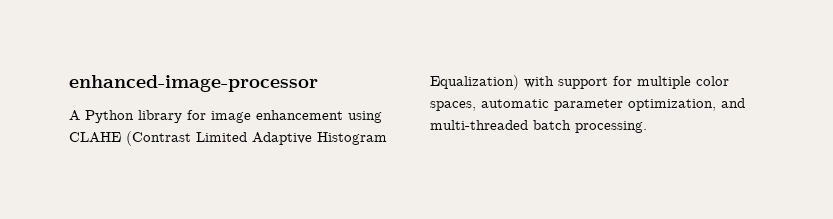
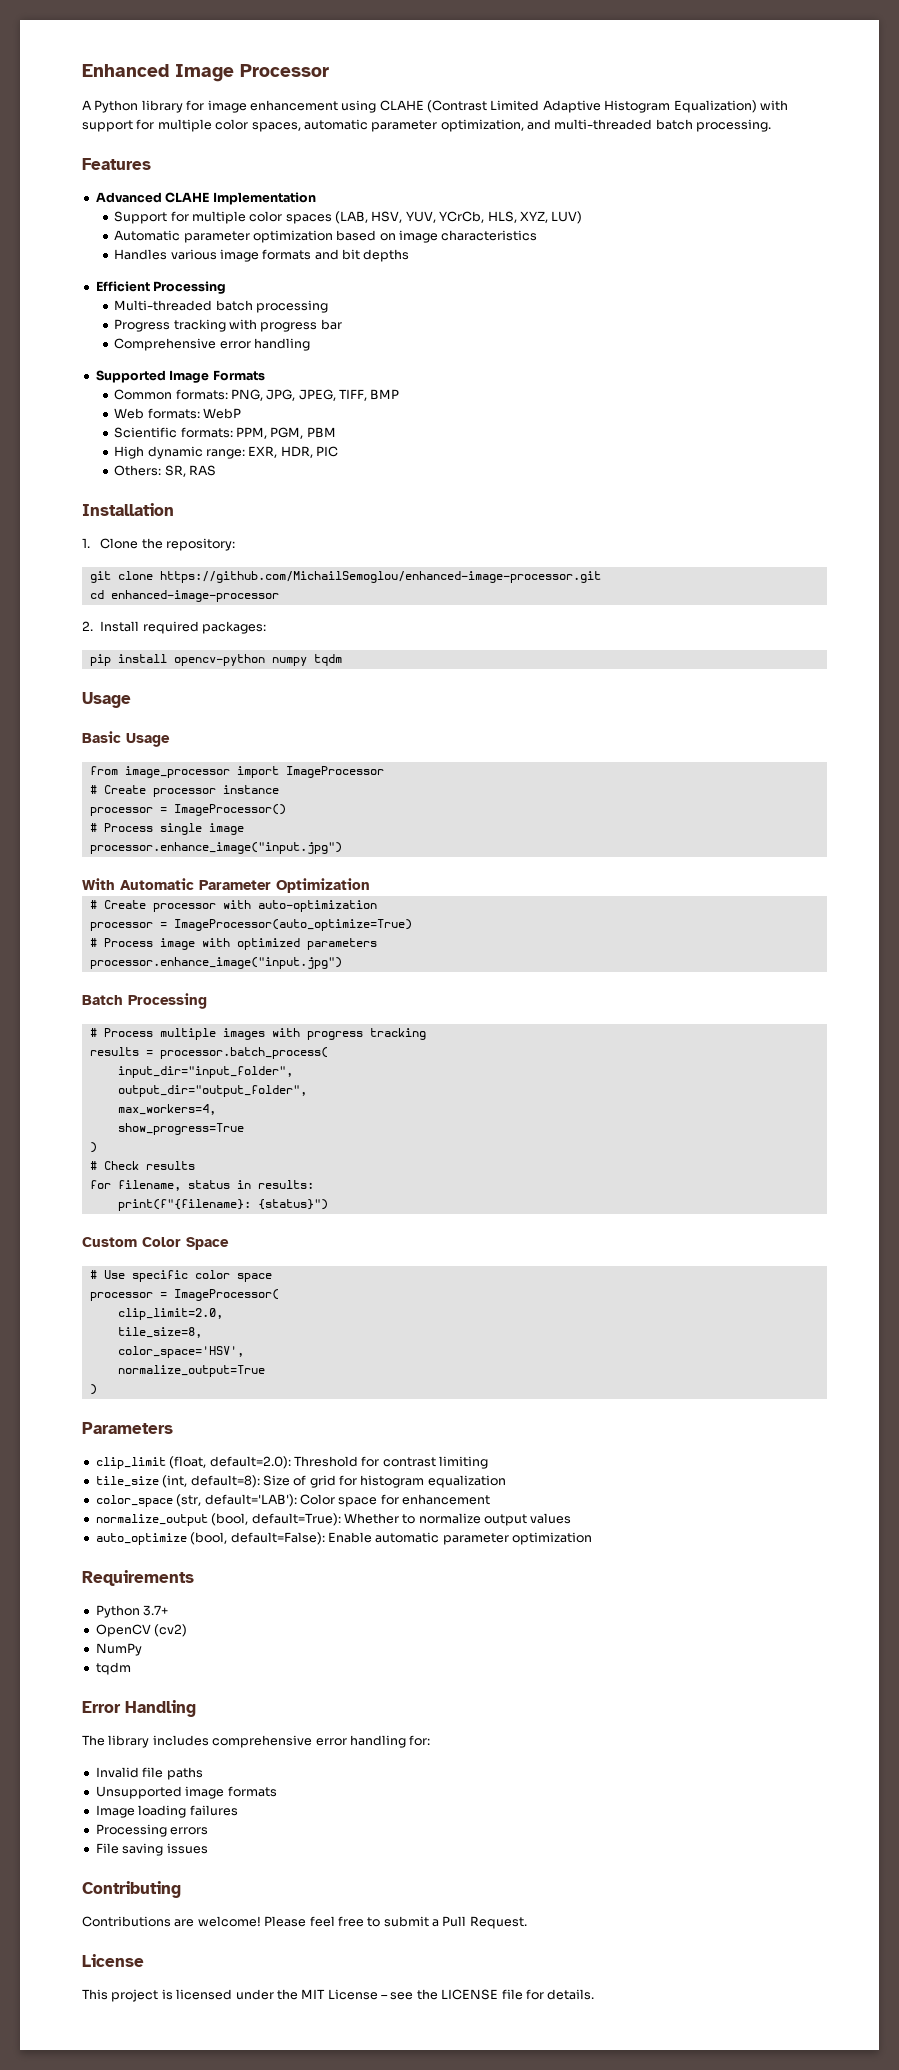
[69,75,318,92] enhanced-image-processor -> [82,64,329,82] Enhanced Image Processor
(647, 127) none -> [82,158,151,170] [95,192,316,205] [114,211,583,224] [114,230,538,243] [114,249,410,262] [95,281,227,294] [114,300,328,313] [114,319,342,332] [114,338,310,351] [95,370,265,383] [114,389,400,401] [114,408,241,419] [114,427,336,439] [114,446,339,459] [114,465,216,477] [82,503,174,516] [82,538,236,551] [89,571,601,583] [89,590,279,602] [82,621,267,634] [89,654,342,666] [82,692,131,708] [82,731,170,747] [89,766,384,778] [89,785,279,797] [89,804,286,816] [89,823,244,835] [89,842,342,854] [82,878,370,893] [89,900,377,912] [89,919,412,931] [89,938,377,950] [89,957,342,969] [82,993,207,1009] [89,1028,426,1040] [89,1047,328,1059] [117,1066,293,1078] [117,1085,307,1097] [117,1104,216,1115] [117,1123,244,1135] [89,1142,97,1153] [89,1161,195,1170] [89,1180,314,1191] [117,1199,328,1211] [82,1237,229,1250] [89,1270,272,1282] [89,1289,279,1301] [117,1308,223,1320] [117,1327,202,1338] [117,1346,244,1358] [117,1365,265,1377] [89,1384,97,1395] [82,1422,173,1434] [95,1456,488,1469] [95,1475,506,1488] [95,1494,490,1507] [95,1513,572,1526] [95,1532,592,1545] [82,1570,194,1586] [95,1605,169,1618] [95,1624,188,1637] [95,1643,142,1656] [95,1662,131,1675] [82,1700,196,1717] [82,1735,431,1748] [95,1767,203,1780] [95,1786,277,1799] [95,1805,238,1818] [95,1824,209,1837] [95,1843,208,1856] [82,1881,181,1898] [82,1916,527,1929] [82,1954,144,1967] [82,1989,595,2002] // Features // Advanced CLAHE Implementation // Support for multiple color spaces (LAB, HSV, YUV, YCrCb, HLS, XYZ, LUV) // Automatic parameter optimization based on image characteristics // Handles various image formats and bit depths // Efficient Processing // Multi-threaded batch processing // Progress tracking with progress bar // Comprehensive error handling // Supported Image Formats // Common formats: PNG, JPG, JPEG, TIFF, BMP // Web formats: WebP // Scientific formats: PPM, PGM, PBM // High dynamic range: EXR, HDR, PIC // Others: SR, RAS // Installation // 1. Clone the repository: // git clone https://github.com/MichailSemoglou/enhanced-image-processor.git // cd enhanced-image-processor // 2. Install required packages: // pip install opencv-python numpy tqdm // Usage // Basic Usage // from image_processor import ImageProcessor // # Create processor instance // processor = ImageProcessor() // # Process single image // processor.enhance_image("input.jpg") // With Automatic Parameter Optimization // # Create processor with auto-optimization // processor = ImageProcessor(auto_optimize=True) // # Process image with optimized parameters // processor.enhance_image("input.jpg") // Batch Processing // # Process multiple images with progress tracking // results = processor.batch_process( // input_dir="input_folder", // output_dir="output_folder", // max_workers=4, // show_progress=True // ) // # Check results // for filename, status in results: // print(f"{filename}: {status}") // Custom Color Space // # Use specific color space // processor = ImageProcessor( // clip_limit=2.0, // tile_size=8, // color_space='HSV', // normalize_output=True // ) // Parameters // clip_limit (float, default=2.0): Threshold for contrast limiting // tile_size (int, default=8): Size of grid for histogram equalization // color_space (str, default='LAB'): Color space for enhancement // normalize_output (bool, default=True): Whether to normalize output values // auto_optimize (bool, default=False): Enable automatic parameter optimization // Requirements // Python 3.7+ // OpenCV (cv2) // NumPy // tqdm // Error Handling // The library includes comprehensive error handling for: // Invalid file paths // Unsupported image formats // Image loading failures // Processing errors // File saving issues // Contributing // Contributions are welcome! Please feel free to submit a Pull Request. // License // This project is licensed under the MIT License – see the LICENSE file for details.

